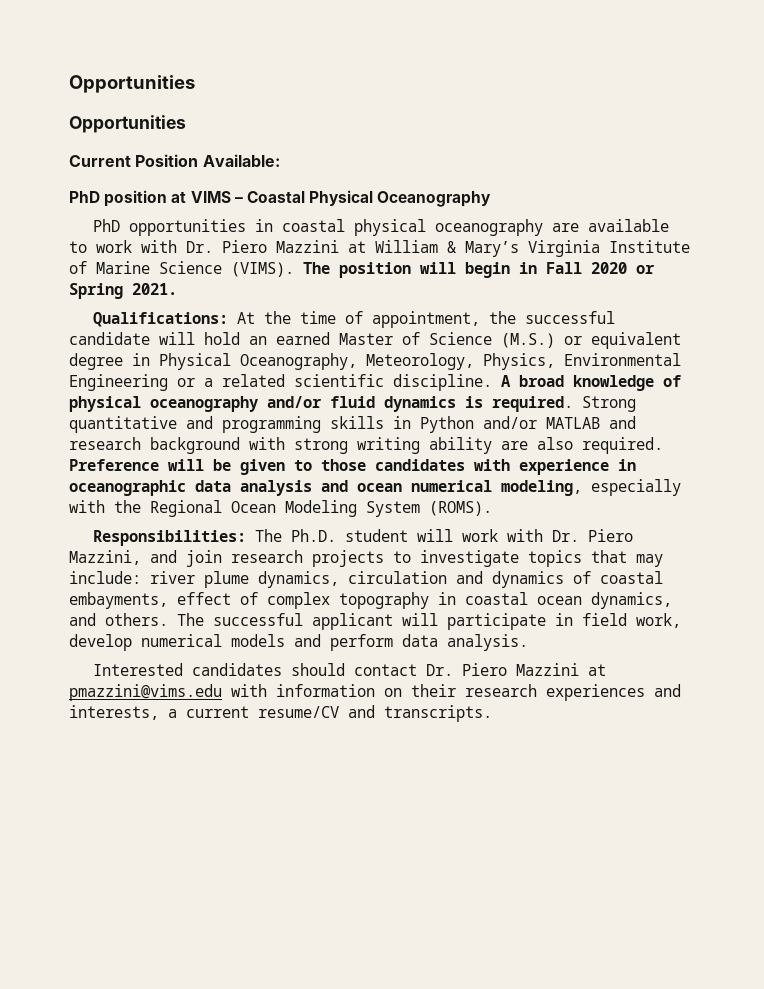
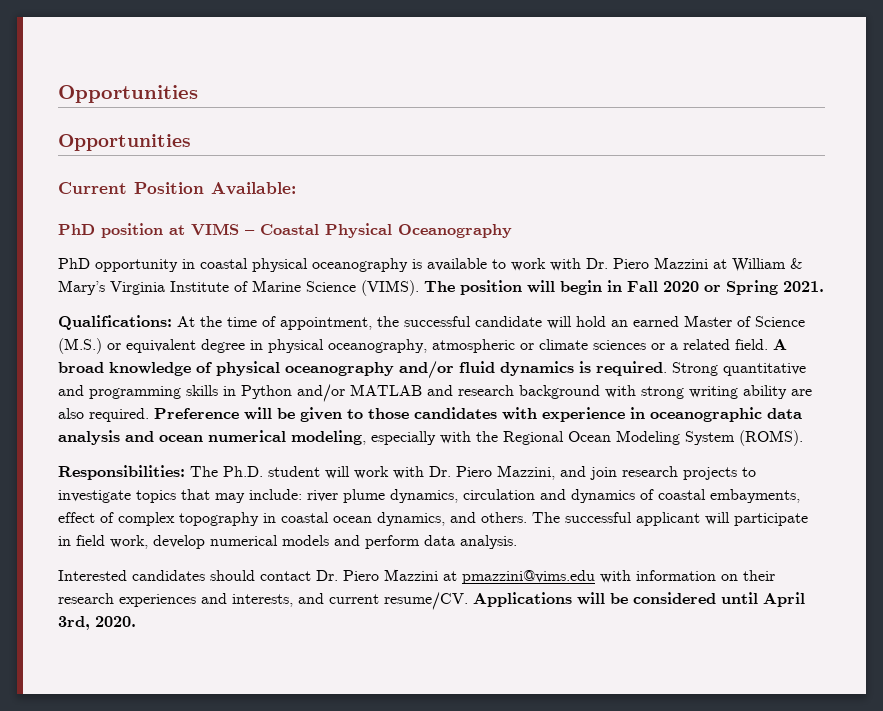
[128,219,246,236] opportunities -> [95,259,178,272] opportunity
[551,223,579,232] are -> [412,259,422,269] is
[159,353,681,370] [69,374,168,391] Physical Oceanography, Meteorology, Physics, Environmental Engineering -> [268,339,646,353] physical oceanography, atmospheric or climate sciences
[294,374,492,391] scientific discipline. -> [735,339,768,350] field.
[168,705,492,722] a current resume/CV and transcripts. -> [298,592,805,610] [58,616,136,630] and current resume/CV. Applications will be considered until April 3rd, 2020.

